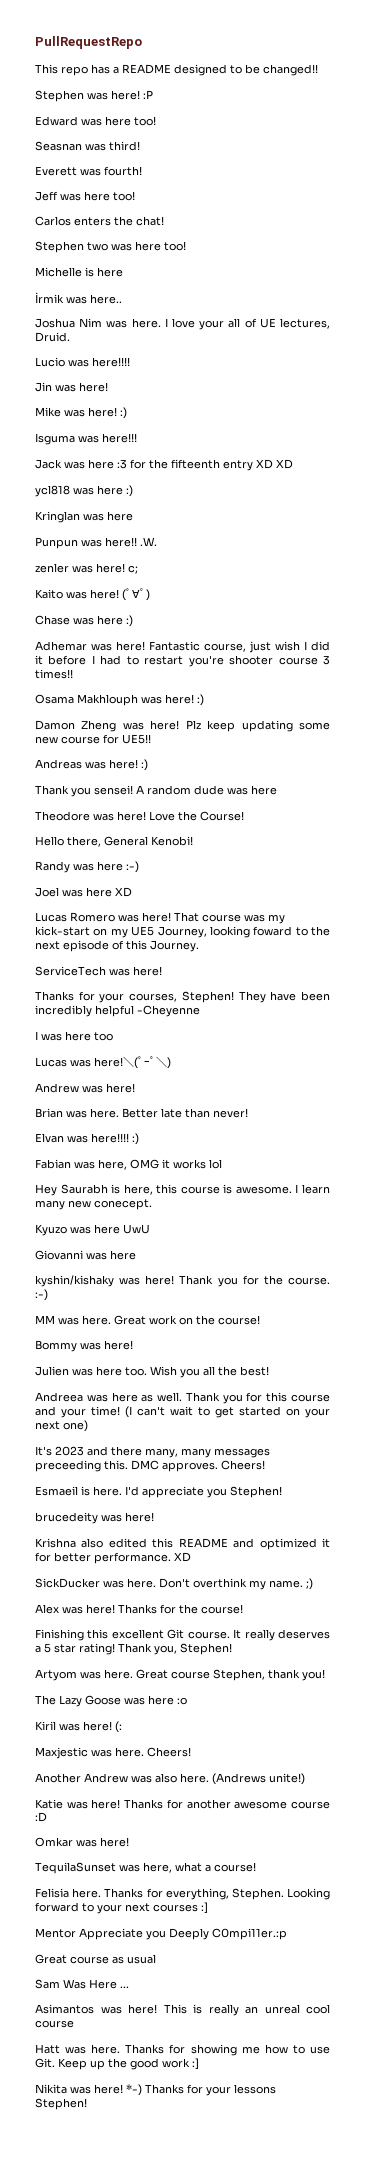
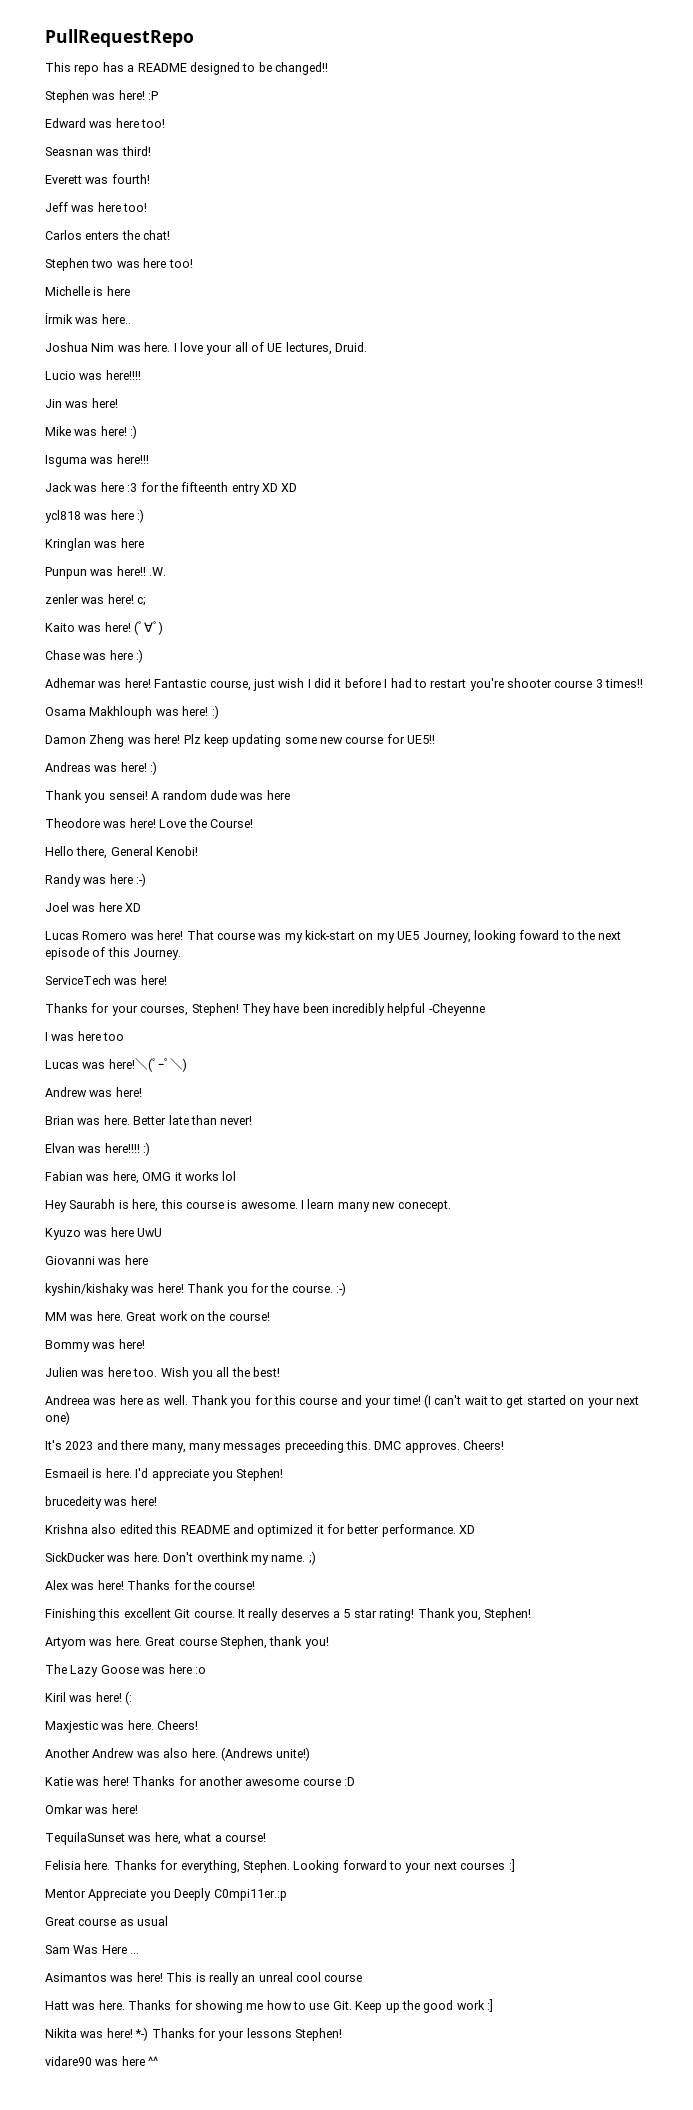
(87, 2104) none -> [45,2056,159,2066] // vidare90 was here ^^

